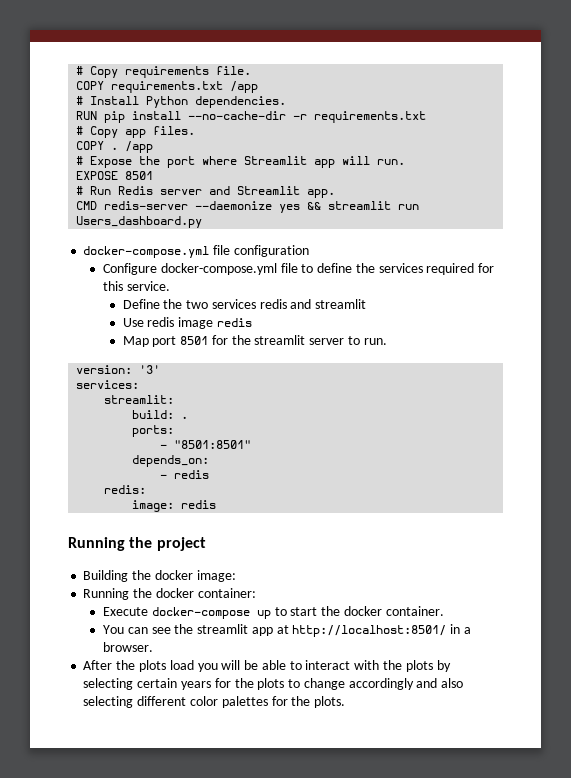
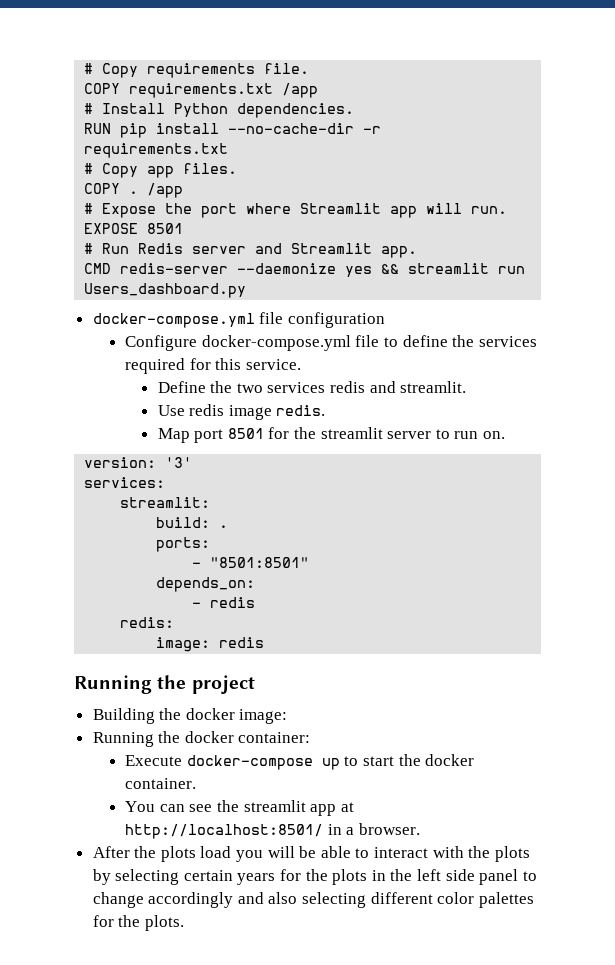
[315,299,367,309] streamlit -> [400,381,467,393] streamlit.
[216,318,252,327] redis -> [276,405,326,416] redis.
[363,338,387,345] run. -> [454,431,505,439] run on.
(285, 684) none -> [371,869,519,885] in the left side panel

